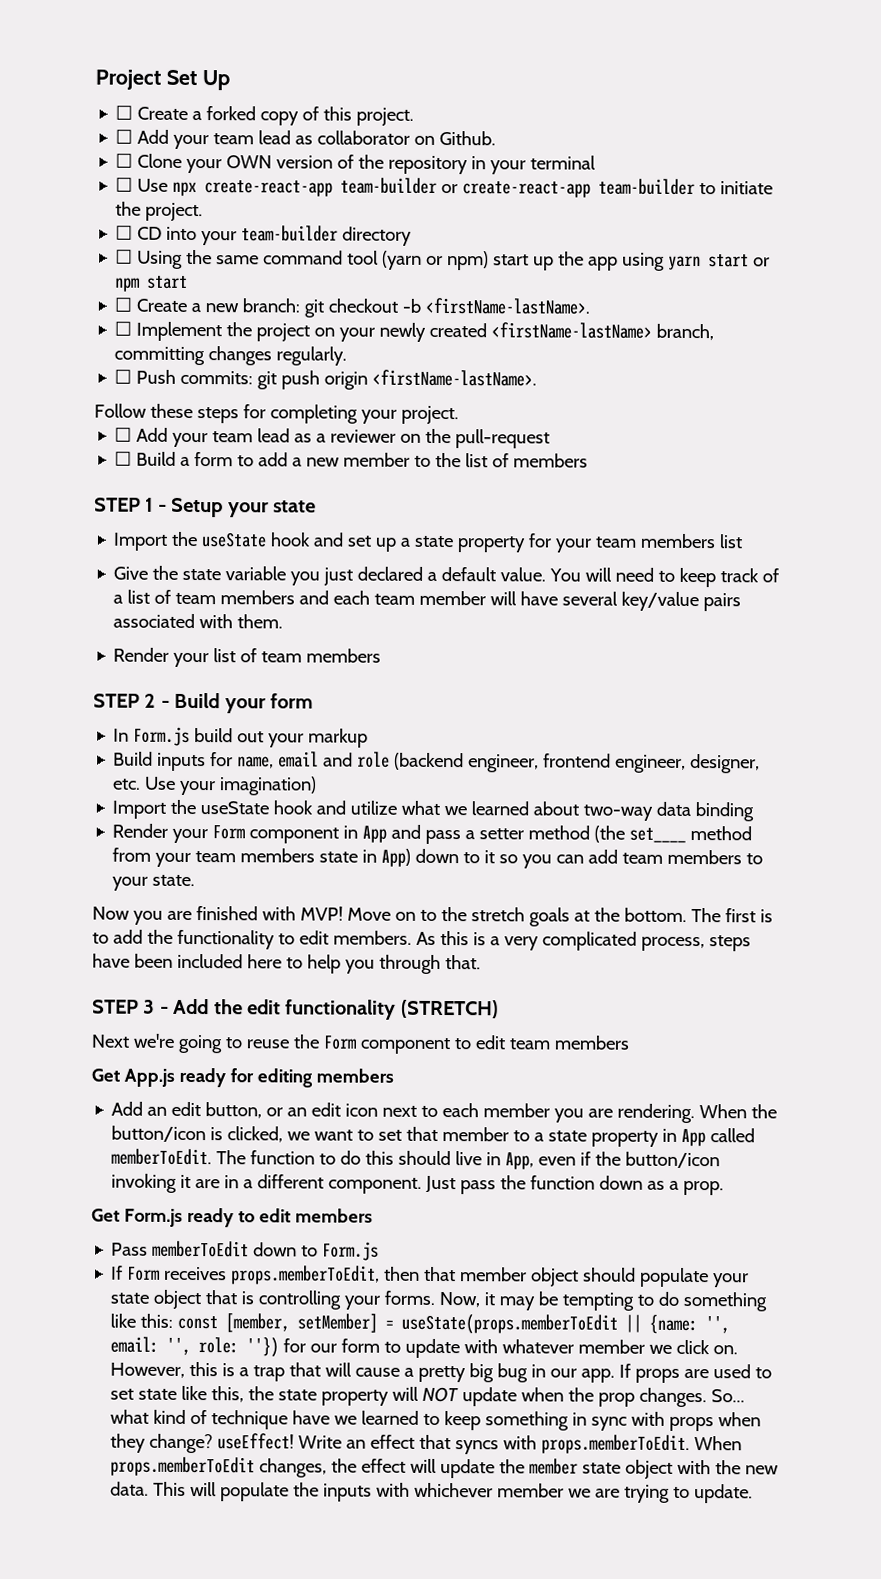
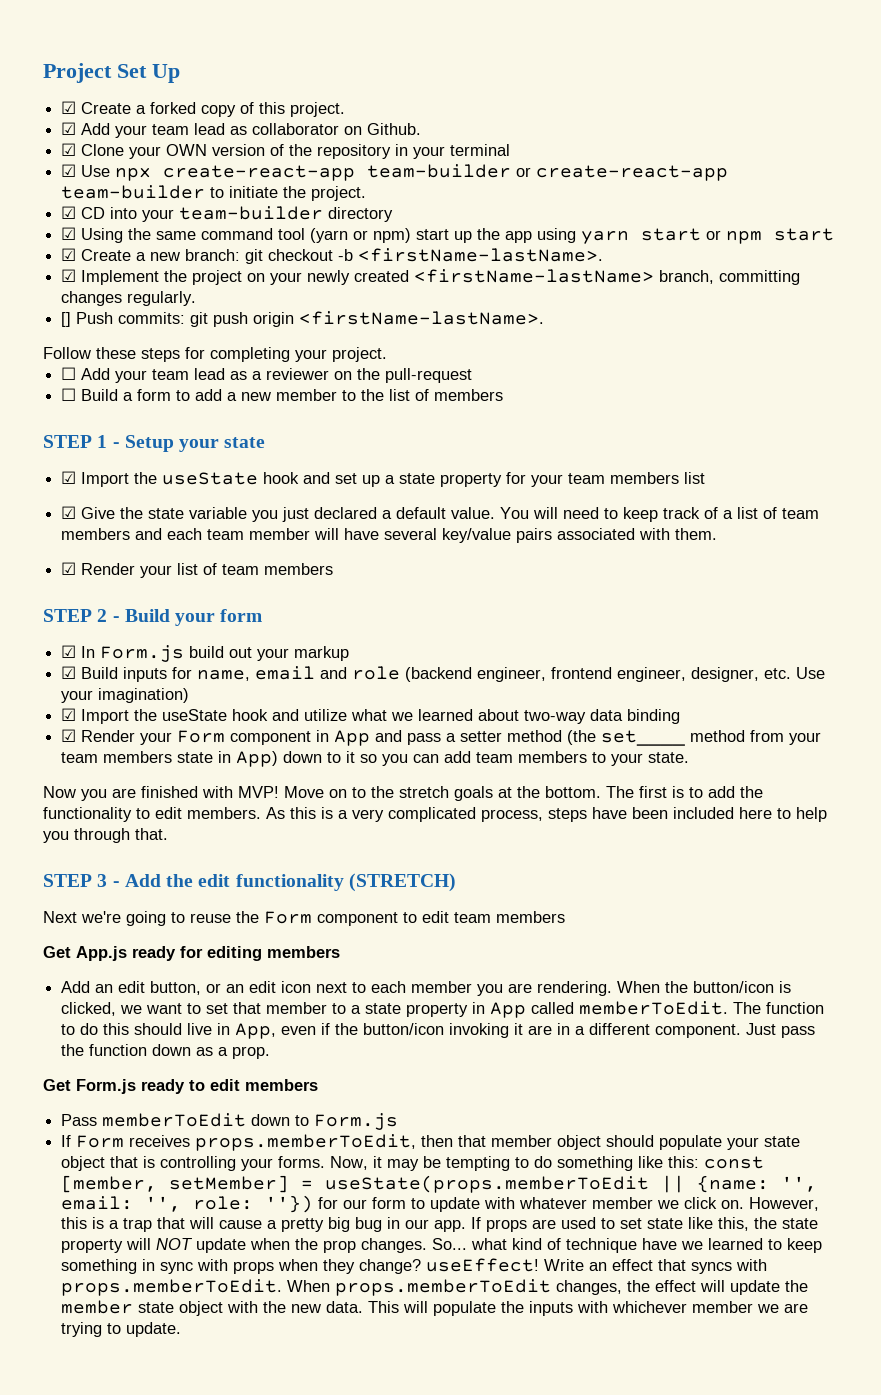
[115,105,134,120] ☐ -> [61,101,77,114] ☑
[115,129,134,144] ☐ -> [61,122,77,135] ☑
[115,153,134,168] ☐ -> [61,143,77,156] ☑
[115,177,134,192] ☐ -> [61,164,77,177] ☑
[115,225,134,240] ☐ -> [61,206,77,219] ☑
[115,249,134,264] ☐ -> [61,227,77,240] ☑
[114,297,133,312] ☐ -> [61,248,77,261] ☑
[114,321,133,336] ☐ -> [61,269,77,282] ☑
[114,369,133,384] ☐ -> [61,312,72,327] []
(316, 506) none -> [61,471,77,484] ☑
(744, 541) none -> [61,506,77,519] ☑
(284, 621) none -> [61,562,77,575] ☑
(313, 701) none -> [61,645,77,658] ☑
(369, 738) none -> [61,666,77,679] ☑
(318, 786) none -> [61,708,77,721] ☑
(755, 812) none -> [61,729,77,742] ☑

